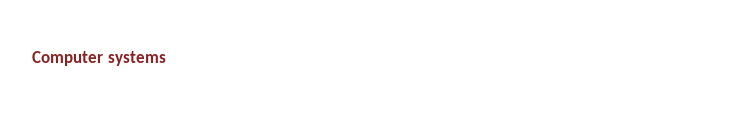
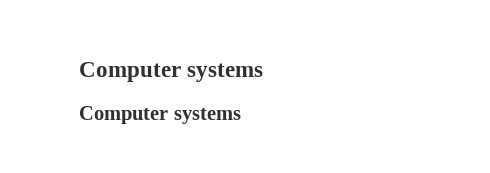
[32,51,166,66] Computer systems -> [79,62,264,82] [79,106,241,124] Computer systems // Computer systems

